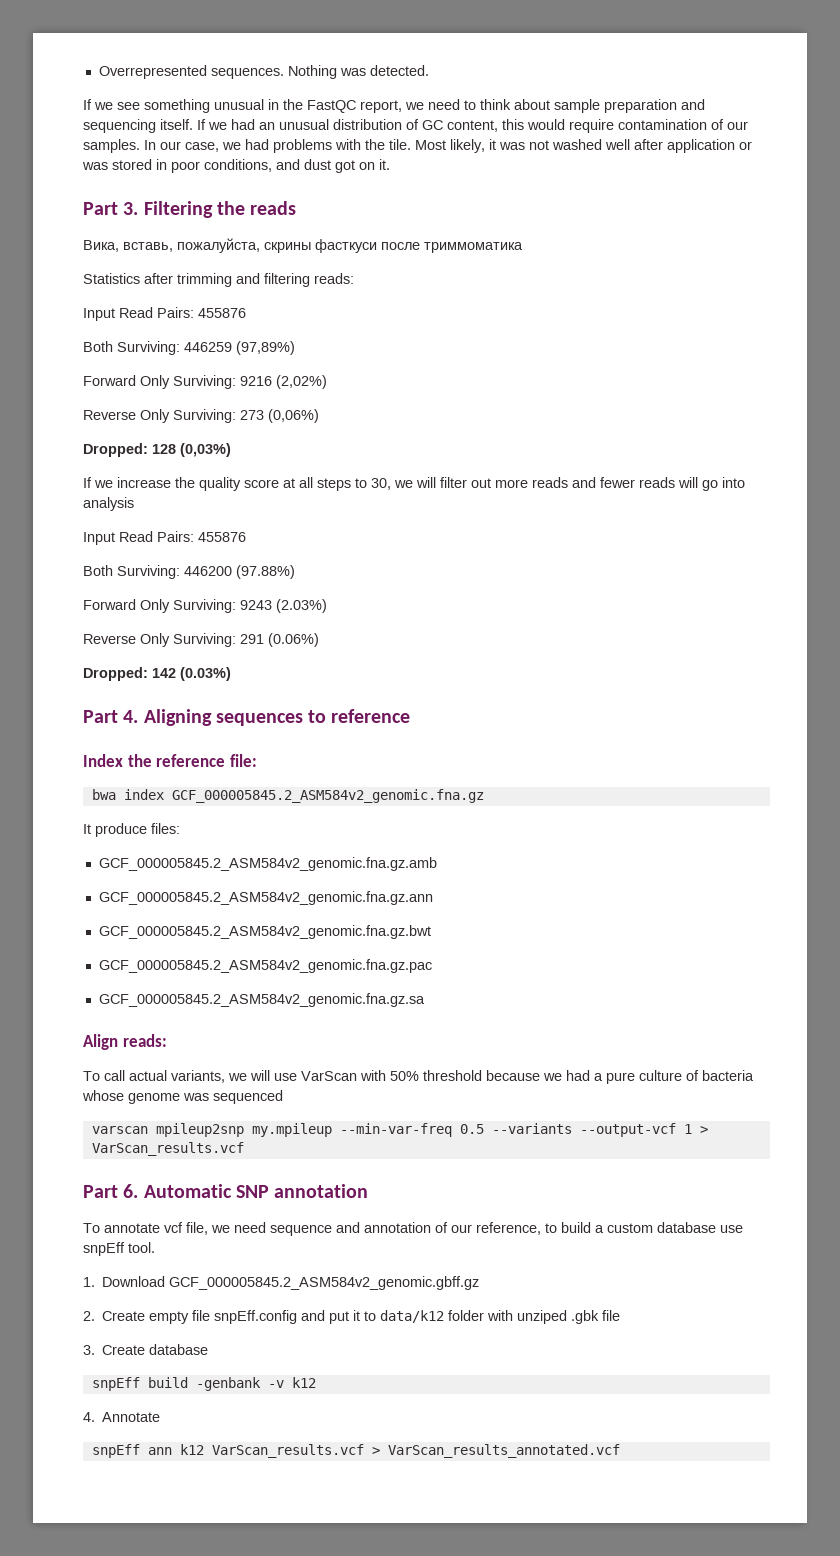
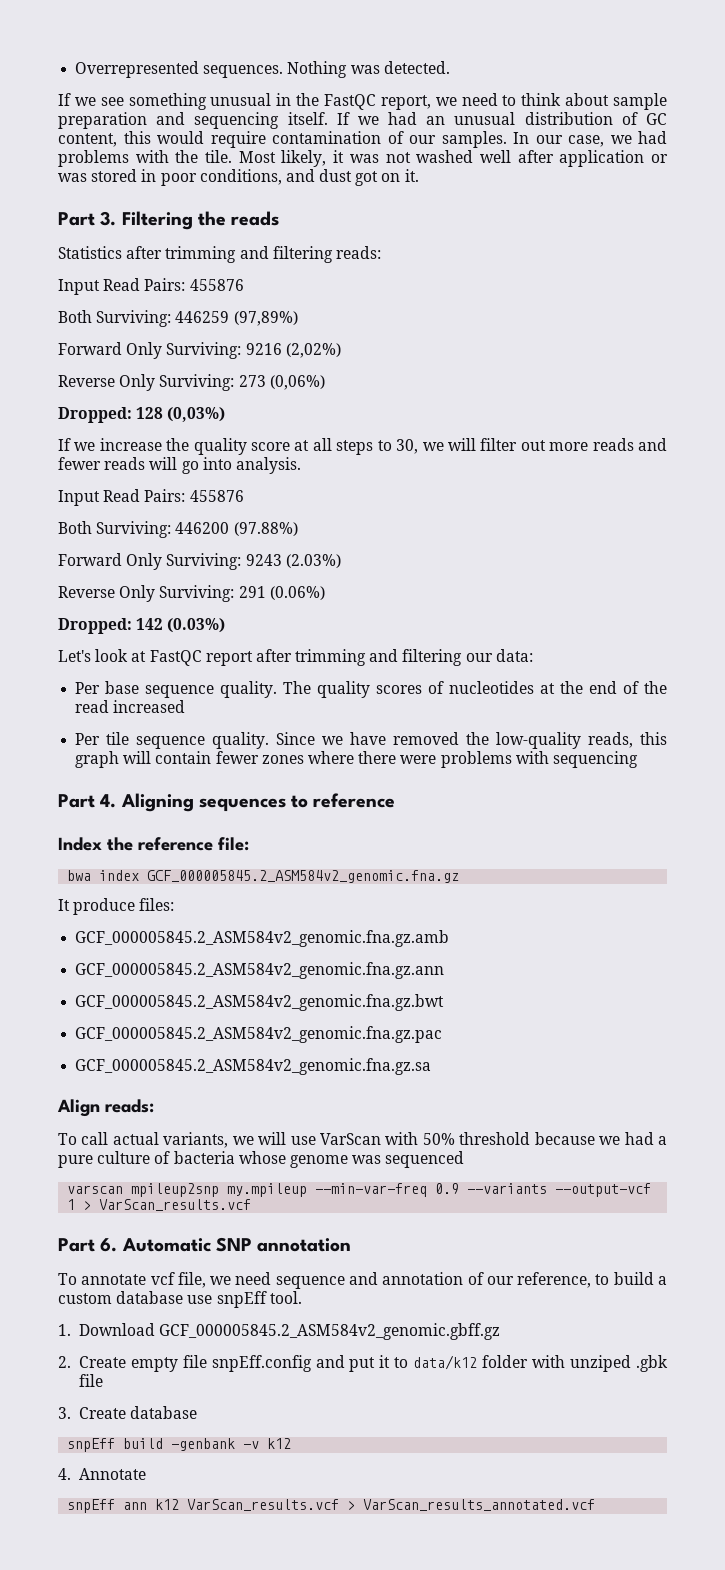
[83,238,523,253] // Вика, вставь, пожалуйста, скрины фасткуси после триммоматика -> (280, 218) none
[83,497,134,511] analysis -> [235,457,301,474] analysis.
(231, 674) none -> [58,649,533,666] [75,681,668,698] [75,700,186,713] [75,732,667,749] [75,751,638,768] // Let's look at FastQC report after trimming and filtering our data: // Per base sequence quality. The quality scores of nucleotides at the end of the read increased // Per tile sequence quality. Since we have removed the low-quality reads, this graph will contain fewer zones where there were problems with sequencing
[459,1124,484,1134] 0.5 -> [435,1183,460,1194] 0.9

